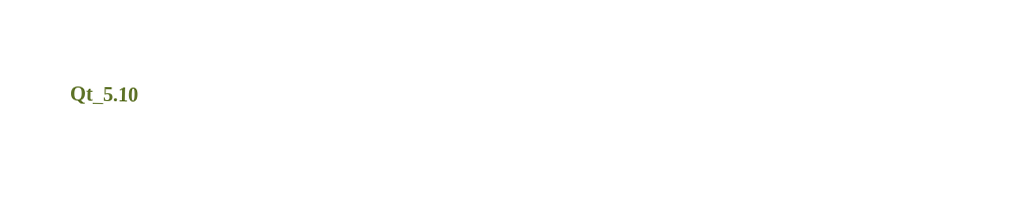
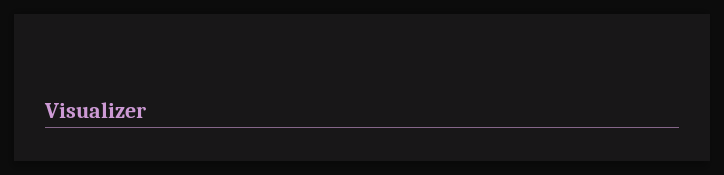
[69,86,139,106] Qt_5.10 -> [44,102,146,118] Visualizer

